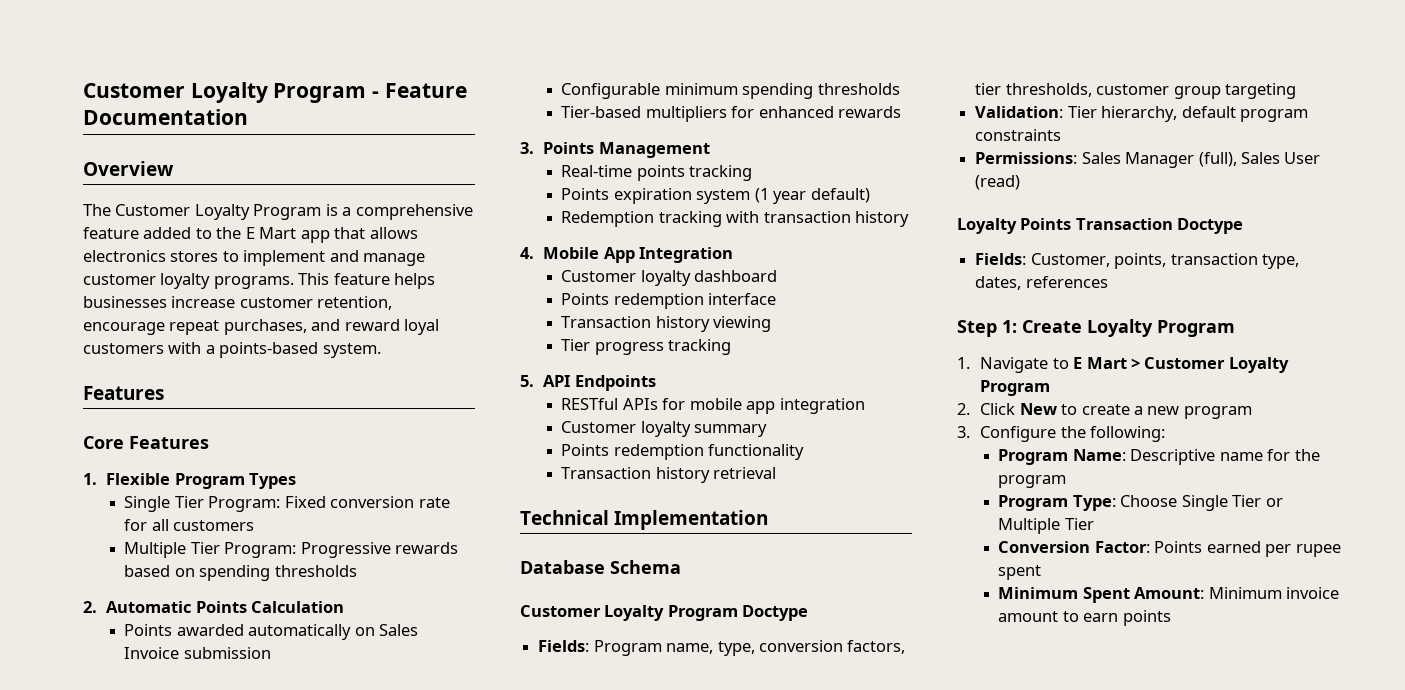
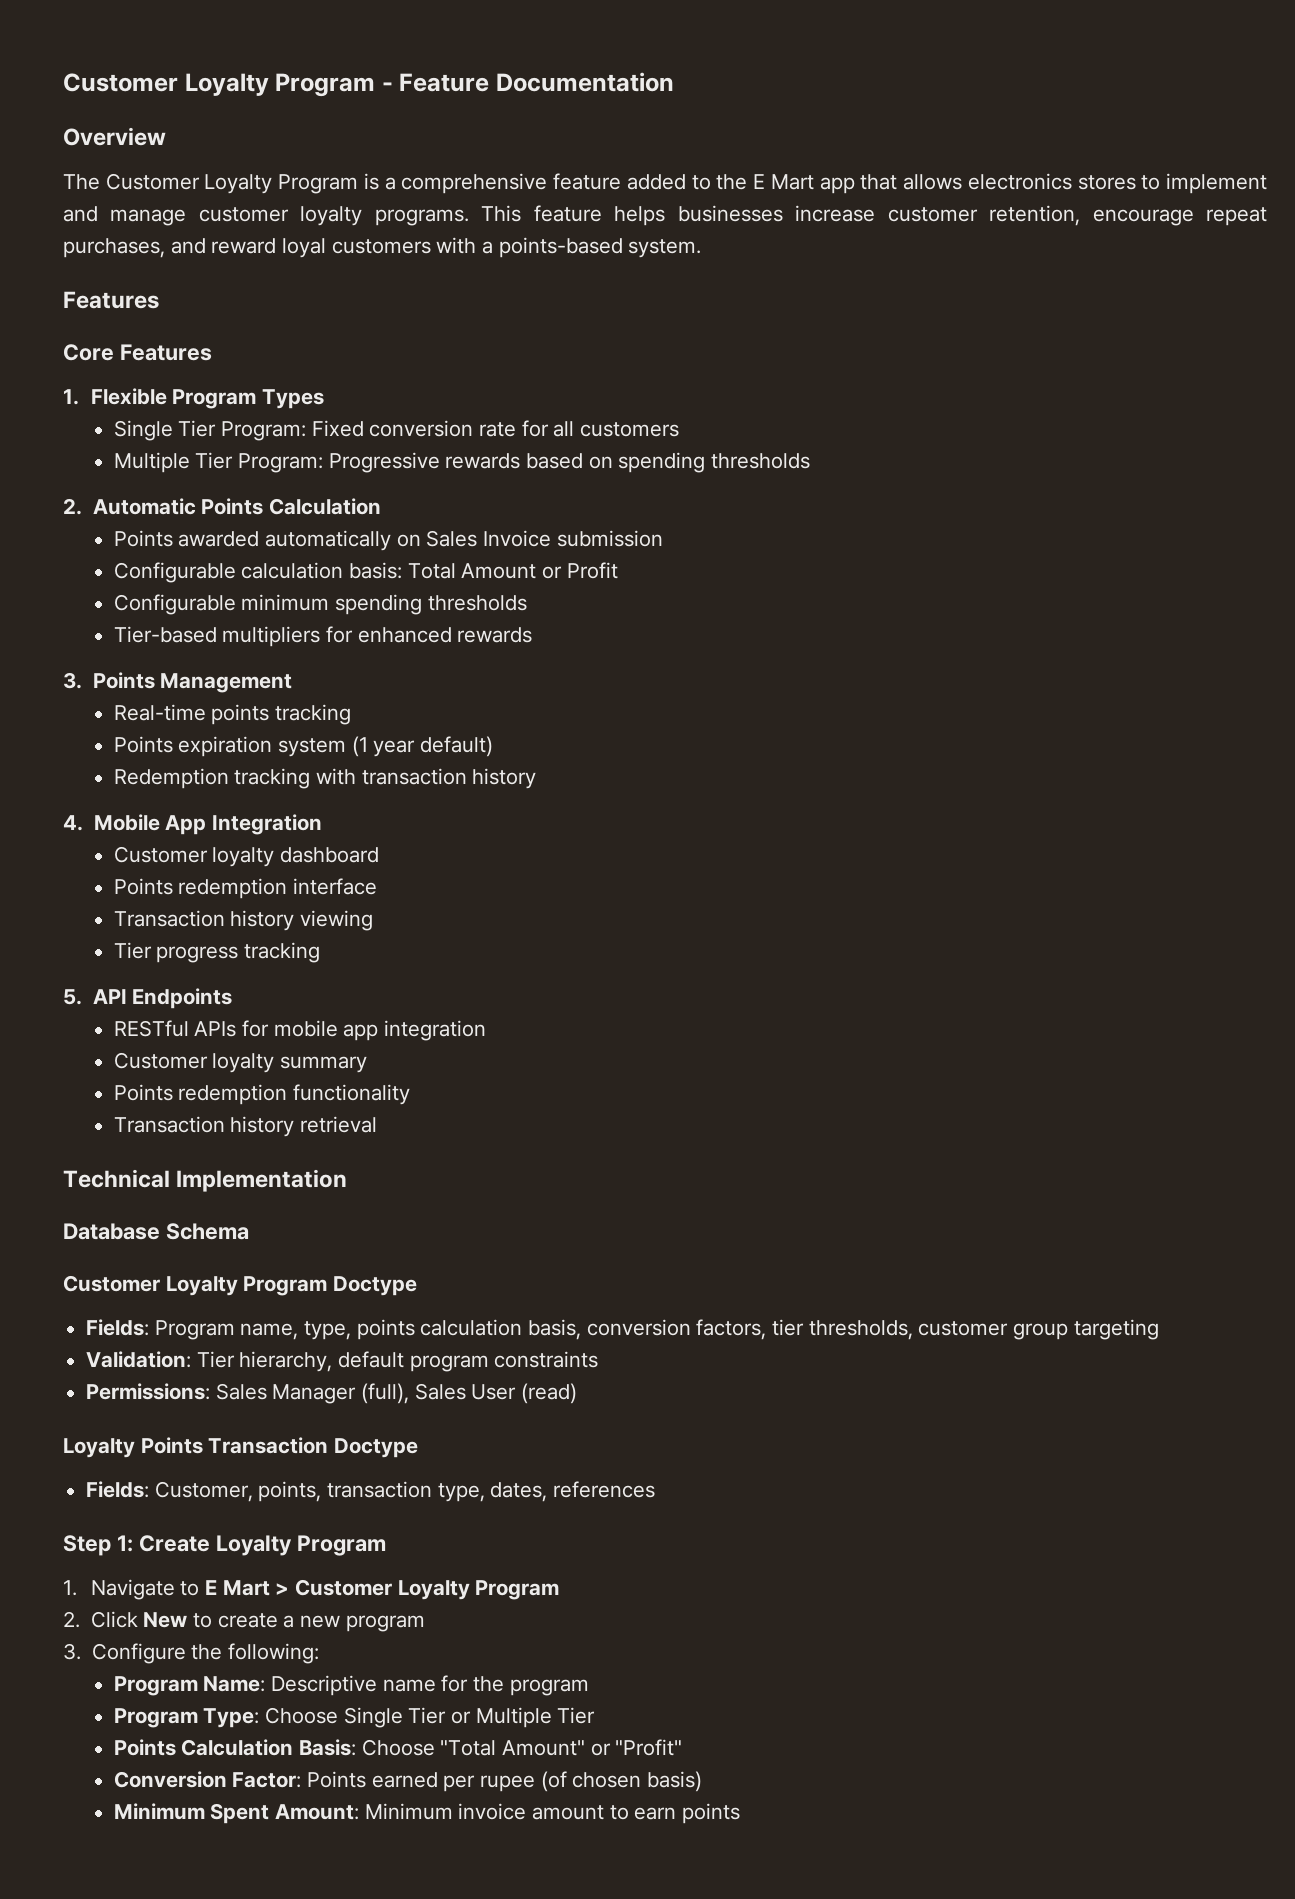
(271, 653) none -> [113,562,618,583] // Configurable calculation basis: Total Amount or Profit
(755, 648) none -> [356,1319,582,1340] points calculation basis,
(1094, 524) none -> [113,1739,683,1756] // Points Calculation Basis: Choose "Total Amount" or "Profit"
[998,565,1042,580] spent -> [540,1771,702,1792] (of chosen basis)

